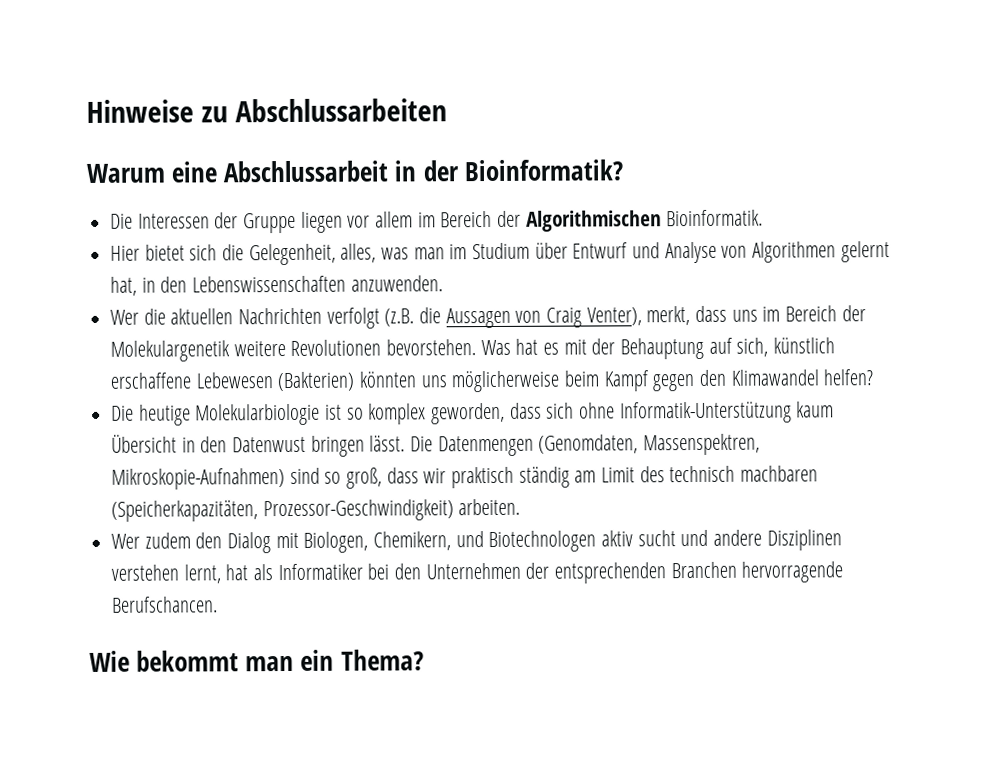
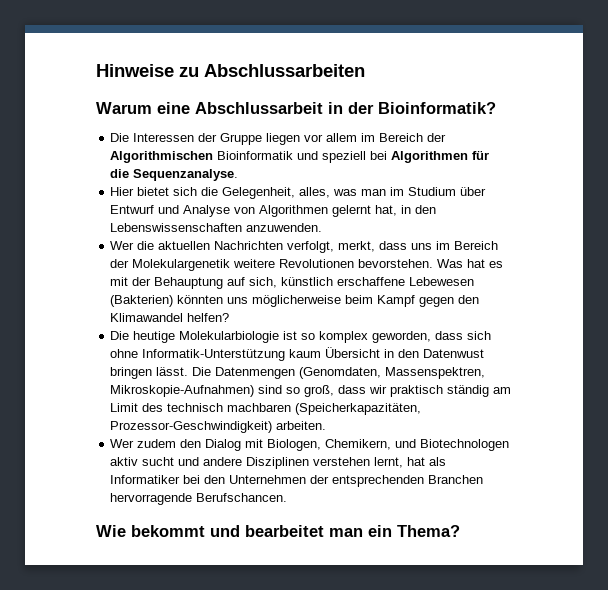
[666,209,764,227] Bioinformatik. -> [217,150,490,163] [110,169,239,181] Bioinformatik und speziell bei Algorithmen für die Sequenzanalyse.
[326,307,642,329] verfolgt (z.B. die Aussagen von Craig Venter), -> [287,241,335,253] verfolgt,
(240, 661) none -> [210,525,324,537] und bearbeitet

